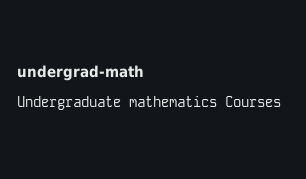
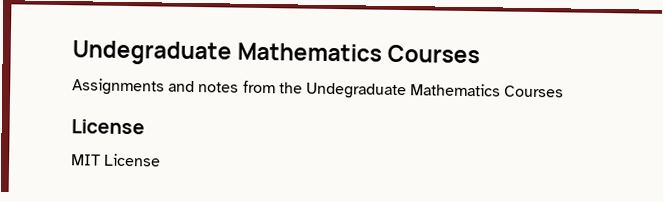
[17,65,144,81] [17,96,281,110] undergrad-math // Undergraduate mathematics Courses -> [72,40,481,66] [72,78,565,100] [71,119,145,135] [71,153,162,167] Undegraduate Mathematics Courses // Assignments and notes from the Undegraduate Mathematics Courses // License // MIT License

